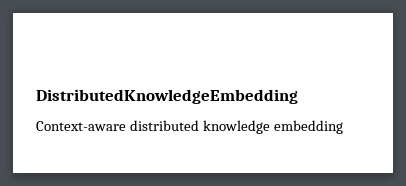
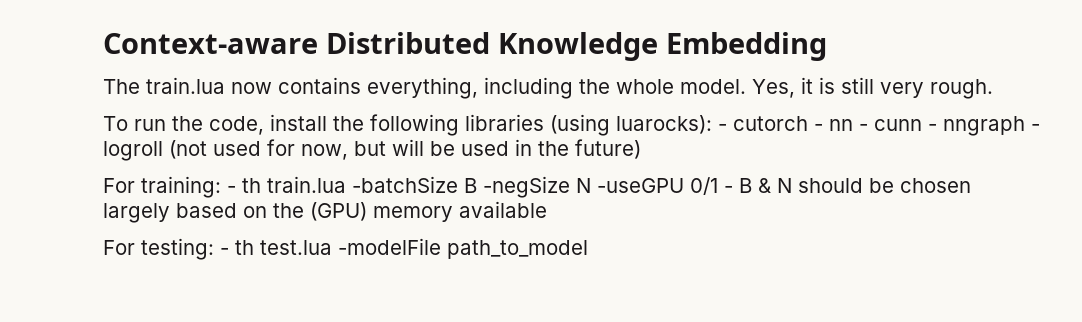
[36,89,298,104] [36,120,343,134] DistributedKnowledgeEmbedding // Context-aware distributed knowledge embedding -> [103,32,827,61] [103,77,993,99] [103,114,1040,136] [103,139,641,161] [103,176,971,198] [103,201,547,223] [103,238,588,260] Context-aware Distributed Knowledge Embedding // The train.lua now contains everything, including the whole model. Yes, it is still very rough. // To run the code, install the following libraries (using luarocks): - cutorch - nn - cunn - nngraph - logroll (not used for now, but will be used in the future) // For training: - th train.lua -batchSize B -negSize N -useGPU 0/1 - B & N should be chosen largely based on the (GPU) memory available // For testing: - th test.lua -modelFile path_to_model

